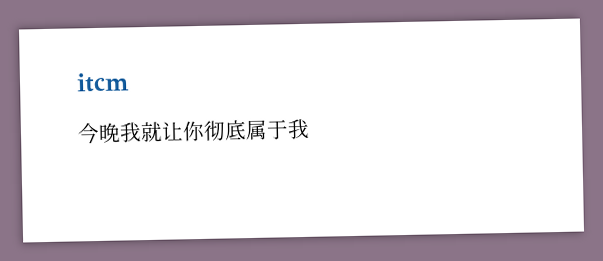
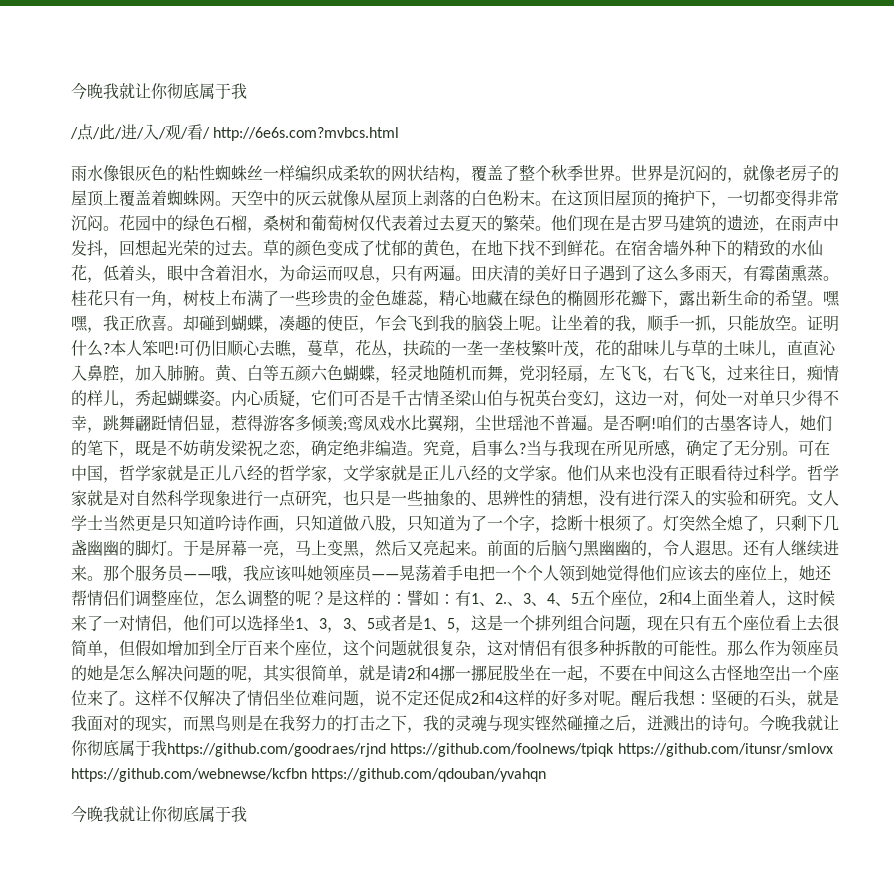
[76,72,130,93] itcm -> [71,82,247,100] [70,124,400,141] [71,164,839,183] [71,189,839,208] [71,214,839,233] [71,239,823,258] [71,264,839,283] [71,289,840,308] [71,315,839,333] [71,339,836,358] [71,364,839,383] [71,389,839,408] [71,414,832,433] [71,439,830,458] [71,464,839,483] [71,489,839,508] [71,514,839,533] [71,539,839,558] [71,564,832,583] [71,589,835,608] [71,615,839,633] [71,640,840,658] [71,664,839,683] [71,689,839,708] [71,714,839,733] [71,739,833,757] [71,768,547,782] 今晚我就让你彻底属于我 // /点/此/进/入/观/看/ http://6e6s.com?mvbcs.html // 雨水像银灰色的粘性蜘蛛丝一样编织成柔软的网状结构，覆盖了整个秋季世界。世界是沉闷的，就像老房子的屋顶上覆盖着蜘蛛网。天空中的灰云就像从屋顶上剥落的白色粉末。在这顶旧屋顶的掩护下，一切都变得非常沉闷。花园中的绿色石榴，桑树和葡萄树仅代表着过去夏天的繁荣。他们现在是古罗马建筑的遗迹，在雨声中发抖，回想起光荣的过去。草的颜色变成了忧郁的黄色，在地下找不到鲜花。在宿舍墙外种下的精致的水仙花，低着头，眼中含着泪水，为命运而叹息，只有两遍。田庆清的美好日子遇到了这么多雨天，有霉菌熏蒸。桂花只有一角，树枝上布满了一些珍贵的金色雄蕊，精心地藏在绿色的椭圆形花瓣下，露出新生命的希望。嘿嘿，我正欣喜。却碰到蝴蝶，凑趣的使臣，乍会飞到我的脑袋上呢。让坐着的我，顺手一抓，只能放空。证明什么?本人笨吧!可仍旧顺心去瞧，蔓草，花丛，扶疏的一垄一垄枝繁叶茂，花的甜味儿与草的土味儿，直直沁入鼻腔，加入肺腑。黄、白等五颜六色蝴蝶，轻灵地随机而舞，党羽轻扇，左飞飞，右飞飞，过来往日，痴情的样儿，秀起蝴蝶姿。内心质疑，它们可否是千古情圣梁山伯与祝英台变幻，这边一对，何处一对单只少得不幸，跳舞翩跹情侣显，惹得游客多倾羡;鸾凤戏水比翼翔，尘世瑶池不普遍。是否啊!咱们的古墨客诗人，她们的笔下，既是不妨萌发梁祝之恋，确定绝非编造。究竟，启事么?当与我现在所见所感，确定了无分别。可在中国，哲学家就是正儿八经的哲学家，文学家就是正儿八经的文学家。他们从来也没有正眼看待过科学。哲学家就是对自然科学现象进行一点研究，也只是一些抽象的、思辨性的猜想，没有进行深入的实验和研究。文人学士当然更是只知道吟诗作画，只知道做八股，只知道为了一个字，捻断十根须了。灯突然全熄了，只剩下几盏幽幽的脚灯。于是屏幕一亮，马上变黑，然后又亮起来。前面的后脑勺黑幽幽的，令人遐思。还有人继续进来。那个服务员——哦，我应该叫她领座员——晃荡着手电把一个个人领到她觉得他们应该去的座位上，她还帮情侣们调整座位，怎么调整的呢？是这样的：譬如：有1、2.、3、4、5五个座位，2和4上面坐着人，这时候来了一对情侣，他们可以选择坐1、3，3、5或者是1、5，这是一个排列组合问题，现在只有五个座位看上去很简单，但假如增加到全厅百来个座位，这个问题就很复杂，这对情侣有很多种拆散的可能性。那么作为领座员的她是怎么解决问题的呢，其实很简单，就是请2和4挪一挪屁股坐在一起，不要在中间这么古怪地空出一个座位来了。这样不仅解决了情侣坐位难问题，说不定还促成2和4这样的好多对呢。醒后我想：坚硬的石头，就是我面对的现实，而黑鸟则是在我努力的打击之下，我的灵魂与现实铿然碰撞之后，迸溅出的诗句。今晚我就让你彻底属于我https://github.com/goodraes/rjnd https://github.com/foolnews/tpiqk https://github.com/itunsr/smlovx https://github.com/webnewse/kcfbn https://github.com/qdouban/yvahqn

